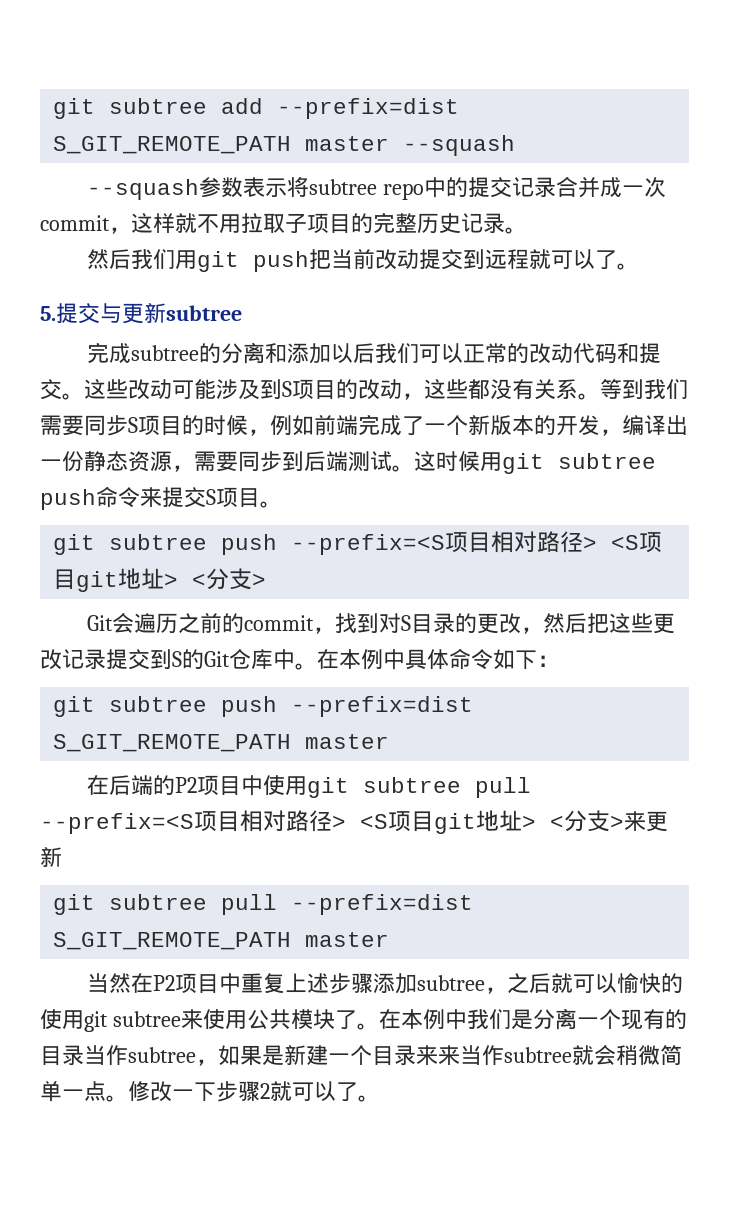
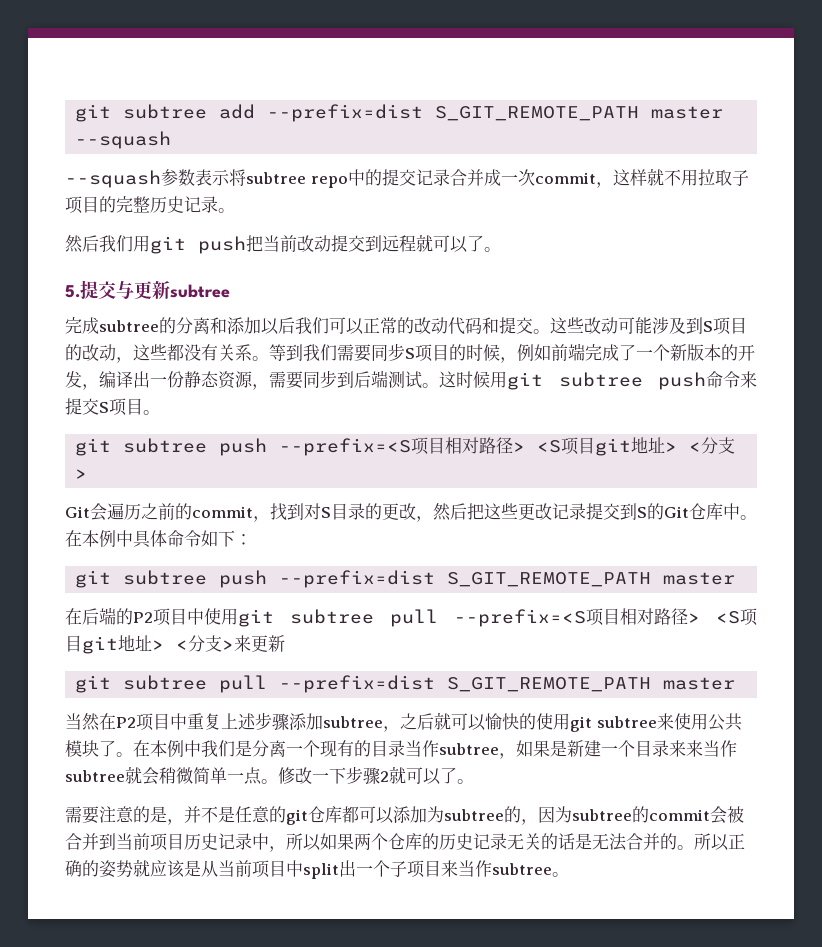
(380, 1098) none -> [65,806,744,825] [65,833,745,852] [65,859,569,879] // 需要注意的是，并不是任意的git仓库都可以添加为subtree的，因为subtree的commit会被合并到当前项目历史记录中，所以如果两个仓库的历史记录无关的话是无法合并的。所以正确的姿势就应该是从当前项目中split出一个子项目来当作subtree。

